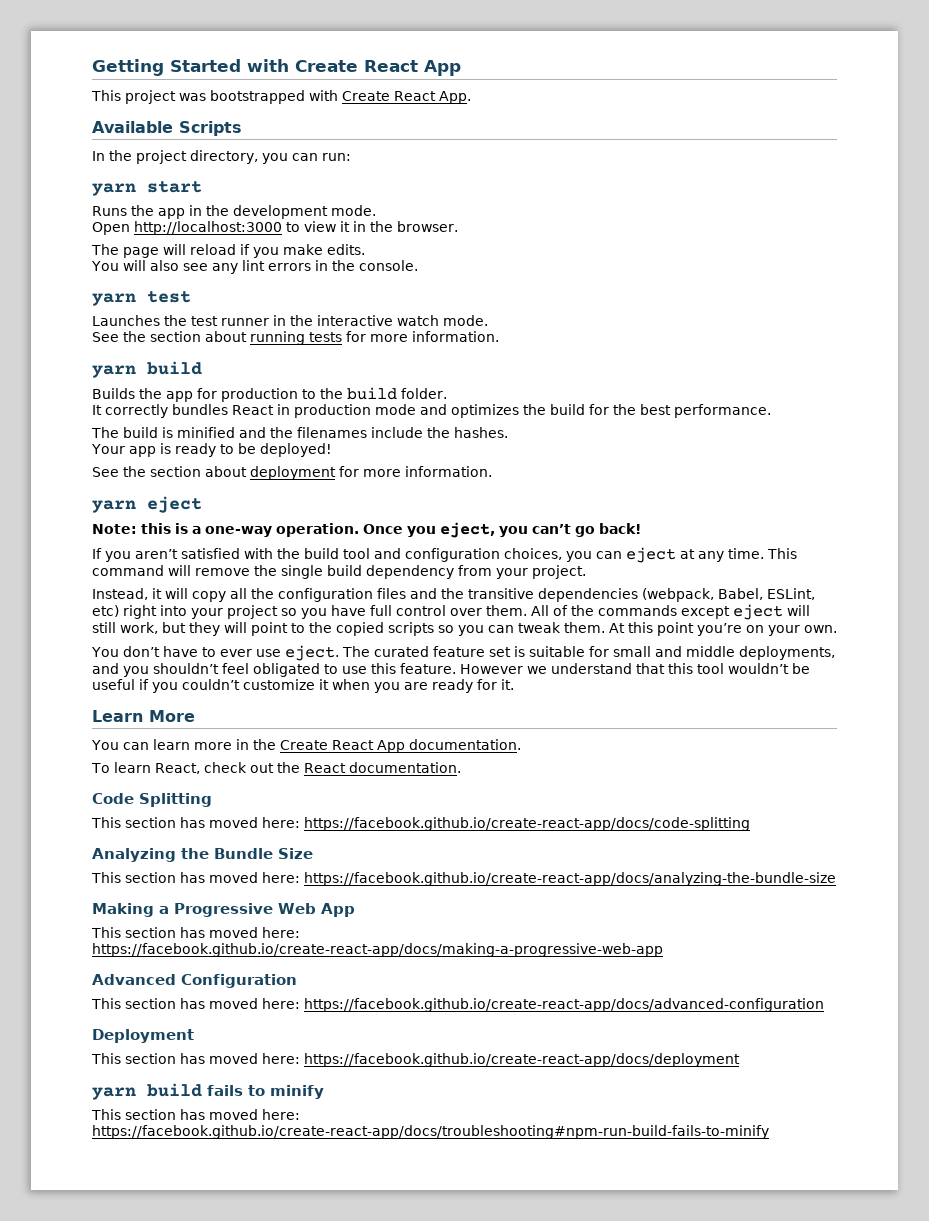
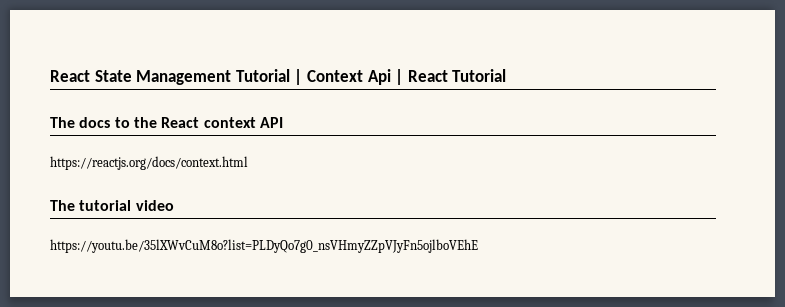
[92,59,461,76] [91,90,471,104] [92,121,242,136] [92,150,351,164] [92,181,202,196] [92,205,376,219] [92,221,458,235] [91,244,365,258] [91,260,418,274] [92,291,191,306] [92,315,488,326] [92,331,499,345] [92,361,202,378] [92,387,447,402] [92,404,771,418] [91,427,508,438] [91,443,332,457] [92,466,492,480] [92,496,202,513] [92,522,641,538] [92,547,797,563] [92,565,586,579] [92,588,815,602] [92,604,810,620] [92,622,837,636] [91,645,835,661] [92,663,810,677] [92,679,514,693] [92,710,195,722] [91,739,521,753] [91,762,461,774] [92,793,212,807] [91,817,750,831] [92,848,313,862] [91,872,836,886] [92,903,355,917] [91,927,300,938] [92,943,663,957] [92,974,297,988] [91,998,824,1012] [92,1029,194,1043] [91,1053,740,1067] [92,1083,324,1100] [91,1109,300,1120] [92,1125,769,1139] Getting Started with Create React App // This project was bootstrapped with Create React App. // Available Scripts // In the project directory, you can run: // yarn start // Runs the app in the development mode. // Open http://localhost:3000 to view it in the browser. // The page will reload if you make edits. // You will also see any lint errors in the console. // yarn test // Launches the test runner in the interactive watch mode. // See the section about running tests for more information. // yarn build // Builds the app for production to the build folder. // It correctly bundles React in production mode and optimizes the build for the best performance. // The build is minified and the filenames include the hashes. // Your app is ready to be deployed! // See the section about deployment for more information. // yarn eject // Note: this is a one-way operation. Once you eject, you can’t go back! // If you aren’t satisfied with the build tool and configuration choices, you can eject at any time. This command will remove the single build dependency from your project. // Instead, it will copy all the configuration files and the transitive dependencies (webpack, Babel, ESLint, etc) right into your project so you have full control over them. All of the commands except eject will still work, but they will point to the copied scripts so you can tweak them. At this point you’re on your own. // You don’t have to ever use eject. The curated feature set is suitable for small and middle deployments, and you shouldn’t feel obligated to use this feature. However we understand that this tool wouldn’t be useful if you couldn’t customize it when you are ready for it. // Learn More // You can learn more in the Create React App documentation. // To learn React, check out the React documentation. // Code Splitting // This section has moved here: https://facebook.github.io/create-react-app/docs/code-splitting // Analyzing the Bundle Size // This section has moved here: https://facebook.github.io/create-react-app/docs/analyzing-the-bundle-size // Making a Progressive Web App // This section has moved here: https://facebook.github.io/create-react-app/docs/making-a-progressive-web-app // Advanced Configuration // This section has moved here: https://facebook.github.io/create-react-app/docs/advanced-configuration // Deployment // This section has moved here: https://facebook.github.io/create-react-app/docs/deployment // yarn build fails to minify // This section has moved here: https://facebook.github.io/create-react-app/docs/troubleshooting#npm-run-build-fails-to-minify -> [50,69,507,85] [50,117,283,128] [50,156,248,170] [50,200,174,211] [50,239,478,253] React State Management Tutorial | Context Api | React Tutorial // The docs to the React context API // https://reactjs.org/docs/context.html // The tutorial video // https://youtu.be/35lXWvCuM8o?list=PLDyQo7g0_nsVHmyZZpVJyFn5ojlboVEhE

